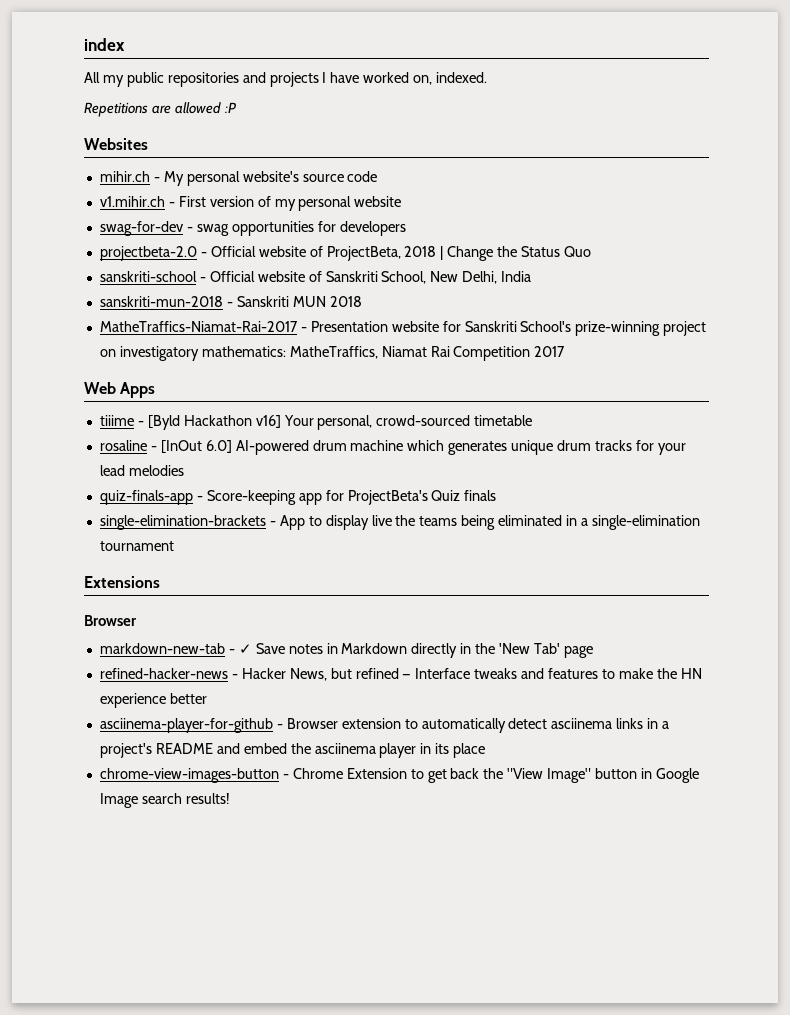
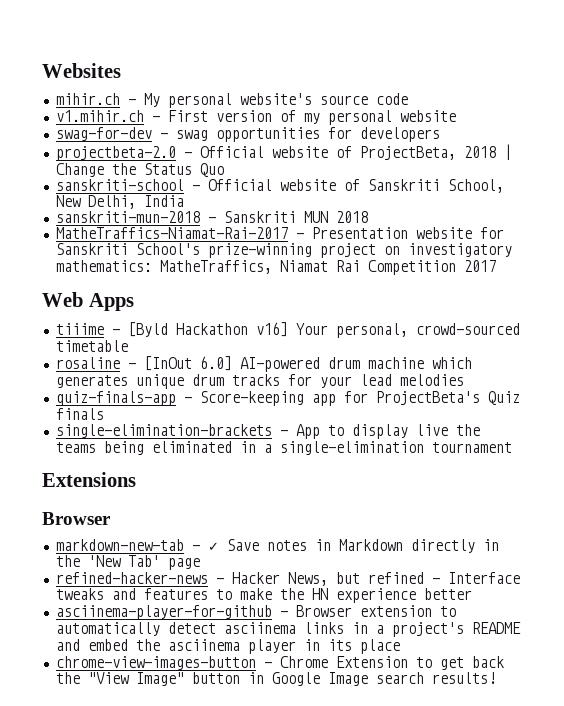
[84,38,125,51] [84,72,488,87] [84,102,236,117] index // All my public repositories and projects I have worked on, indexed. // Repetitions are allowed :P // -> (42, 70) none

